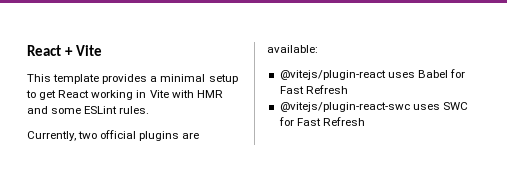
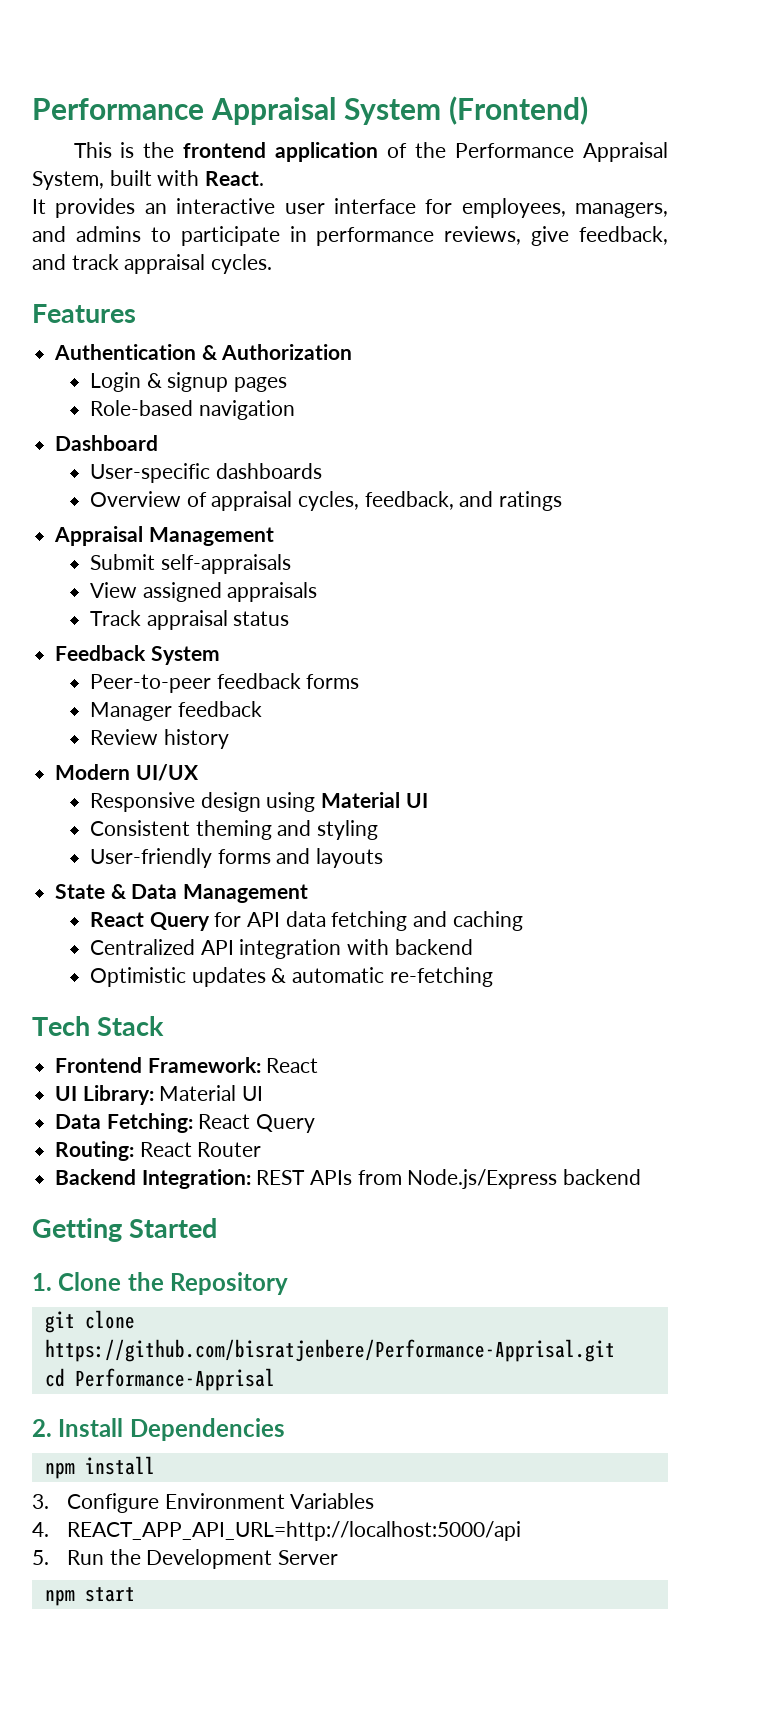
[27,45,102,56] [27,74,238,84] [26,90,223,100] [27,106,150,114] [27,130,200,141] [267,45,318,53] [279,69,465,80] [279,85,348,94] [279,102,468,112] [278,117,365,126] React + Vite // This template provides a minimal setup to get React working in Vite with HMR and some ESLint rules. // Currently, two official plugins are available: // @vitejs/plugin-react uses Babel for Fast Refresh // @vitejs/plugin-react-swc uses SWC for Fast Refresh -> [32,96,588,125] [73,142,669,162] [32,170,265,190] [32,198,668,218] [32,226,668,246] [32,254,273,274] [32,304,136,323] [54,344,353,360] [90,372,288,392] [90,400,295,420] [55,435,159,451] [90,463,322,483] [90,491,563,511] [54,526,274,546] [90,554,291,574] [90,582,318,602] [90,610,290,630] [55,645,220,665] [90,673,360,693] [90,701,262,721] [90,729,229,749] [55,764,199,781] [90,792,428,812] [90,820,379,840] [90,848,384,868] [55,884,309,903] [90,911,523,931] [90,939,473,959] [90,967,493,987] [32,1016,165,1036] [55,1057,319,1073] [55,1085,264,1105] [55,1113,316,1133] [55,1141,262,1161] [55,1169,642,1189] [32,1218,218,1242] [32,1272,289,1295] [44,1310,135,1333] [44,1339,615,1362] [44,1368,275,1391] [32,1418,285,1441] [44,1456,155,1479] [32,1493,375,1513] [32,1521,521,1541] [32,1549,339,1569] [44,1587,135,1606] Performance Appraisal System (Frontend) // This is the frontend application of the Performance Appraisal System, built with React. // It provides an interactive user interface for employees, managers, and admins to participate in performance reviews, give feedback, and track appraisal cycles. // Features // Authentication & Authorization // Login & signup pages // Role-based navigation // Dashboard // User-specific dashboards // Overview of appraisal cycles, feedback, and ratings // Appraisal Management // Submit self-appraisals // View assigned appraisals // Track appraisal status // Feedback System // Peer-to-peer feedback forms // Manager feedback // Review history // Modern UI/UX // Responsive design using Material UI // Consistent theming and styling // User-friendly forms and layouts // State & Data Management // React Query for API data fetching and caching // Centralized API integration with backend // Optimistic updates & automatic re-fetching // Tech Stack // Frontend Framework: React // UI Library: Material UI // Data Fetching: React Query // Routing: React Router // Backend Integration: REST APIs from Node.js/Express backend // Getting Started // 1. Clone the Repository // git clone https://github.com/bisratjenbere/Performance-Apprisal.git // cd Performance-Apprisal // 2. Install Dependencies // npm install // 3. Configure Environment Variables // 4. REACT_APP_API_URL=http://localhost:5000/api // 5. Run the Development Server // npm start

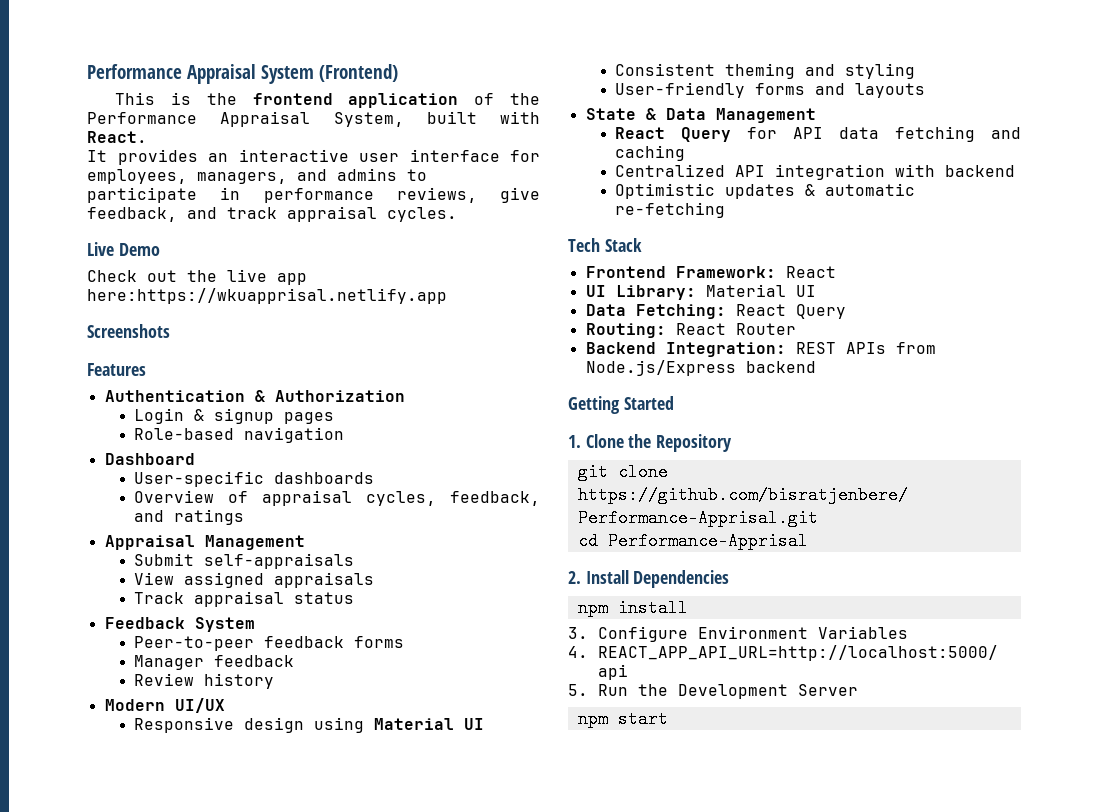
(273, 264) none -> [87,242,160,256] [87,269,307,285] [87,288,447,304] [87,324,170,338] // Live Demo // Check out the live app here:https://wkuapprisal.netlify.app // Screenshots

